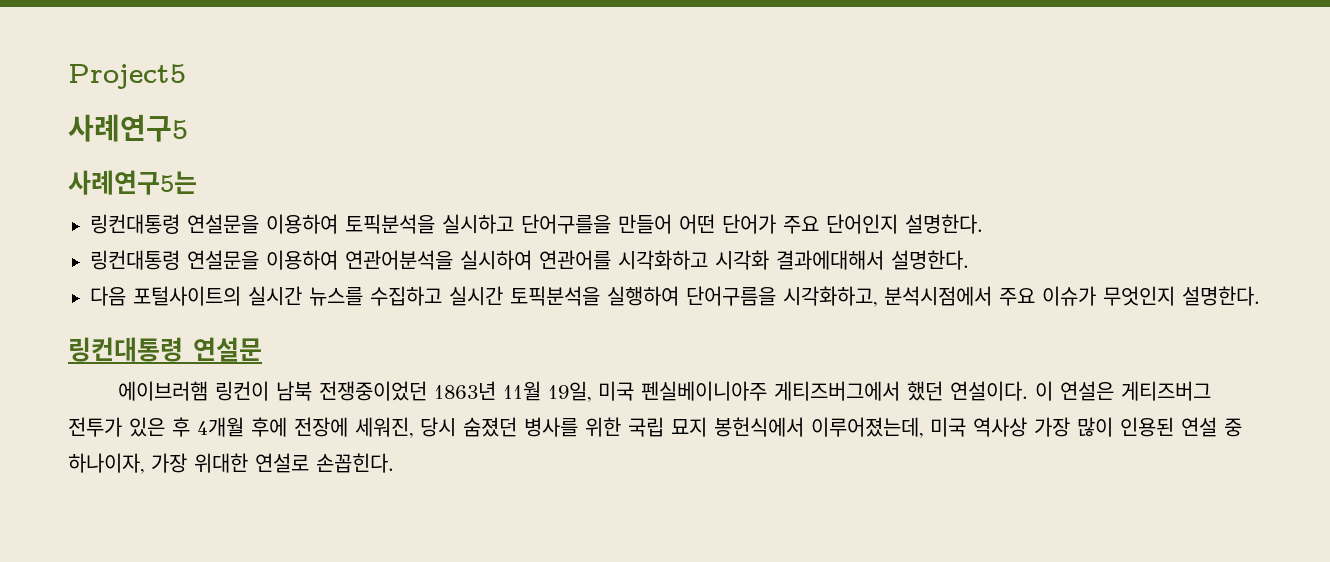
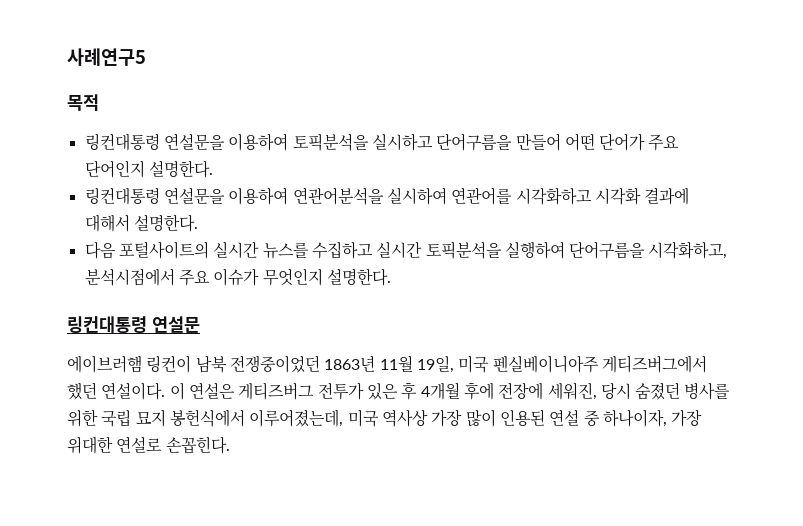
[68,64,186,89] Project5 // -> (67, 57) none
[68,170,197,195] 사례연구5는 -> [67,94,99,111] 목적
[521,214,611,234] 단어구를을 -> [436,133,513,151] 단어구름을
[776,250,884,270] 결과에대해서 -> [644,187,690,205] [84,214,130,232] 결과에 대해서

